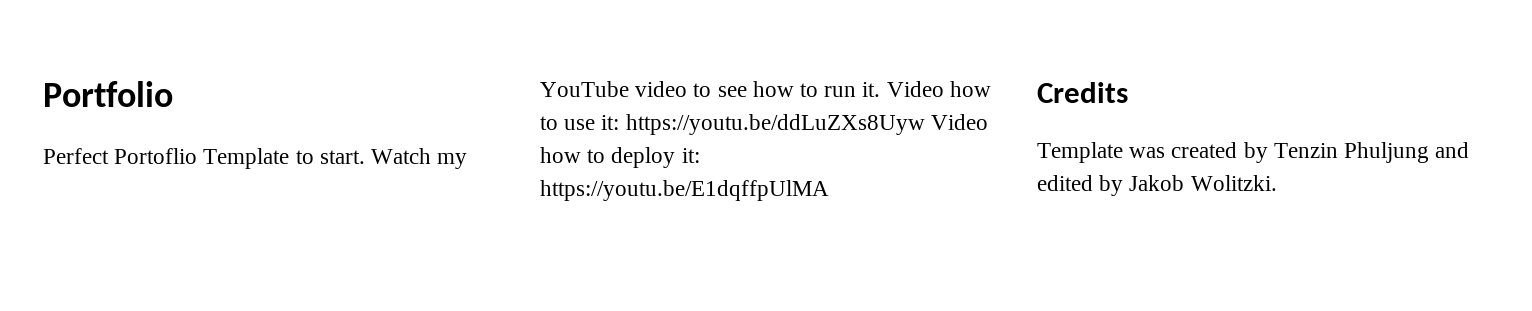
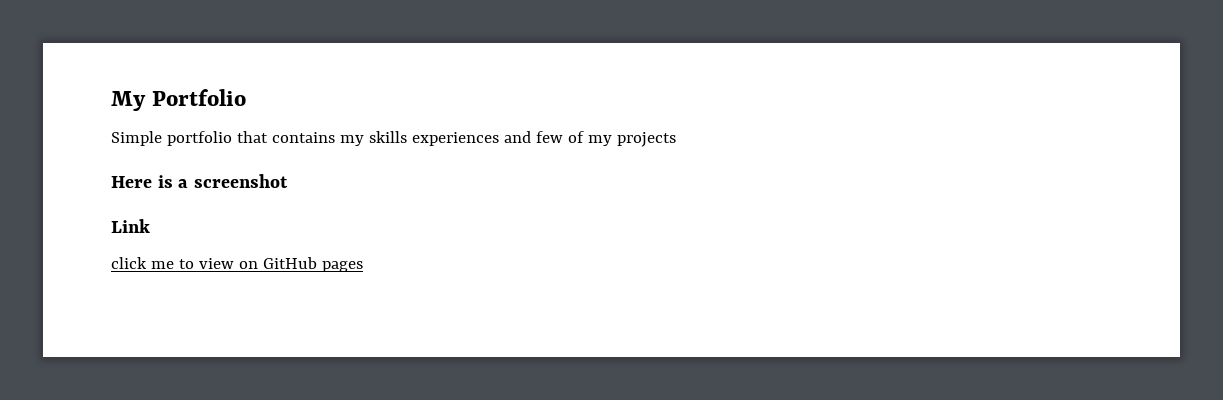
(43, 94) none -> [111,91,146,111] My
[43,148,468,169] [540,81,991,97] [540,114,988,135] [540,147,700,168] [540,180,829,201] [1037,82,1128,103] [1037,142,1470,163] [1037,175,1277,196] Perfect Portoflio Template to start. Watch my YouTube video to see how to run it. Video how to use it: https://youtu.be/ddLuZXs8Uyw Video how to deploy it: https://youtu.be/E1dqffpUlMA // Credits // Template was created by Tenzin Phuljung and edited by Jakob Wolitzki. -> [111,131,676,147] [111,174,288,188] [111,219,150,233] [111,257,363,272] Simple portfolio that contains my skills experiences and few of my projects // Here is a screenshot // Link // click me to view on GitHub pages

